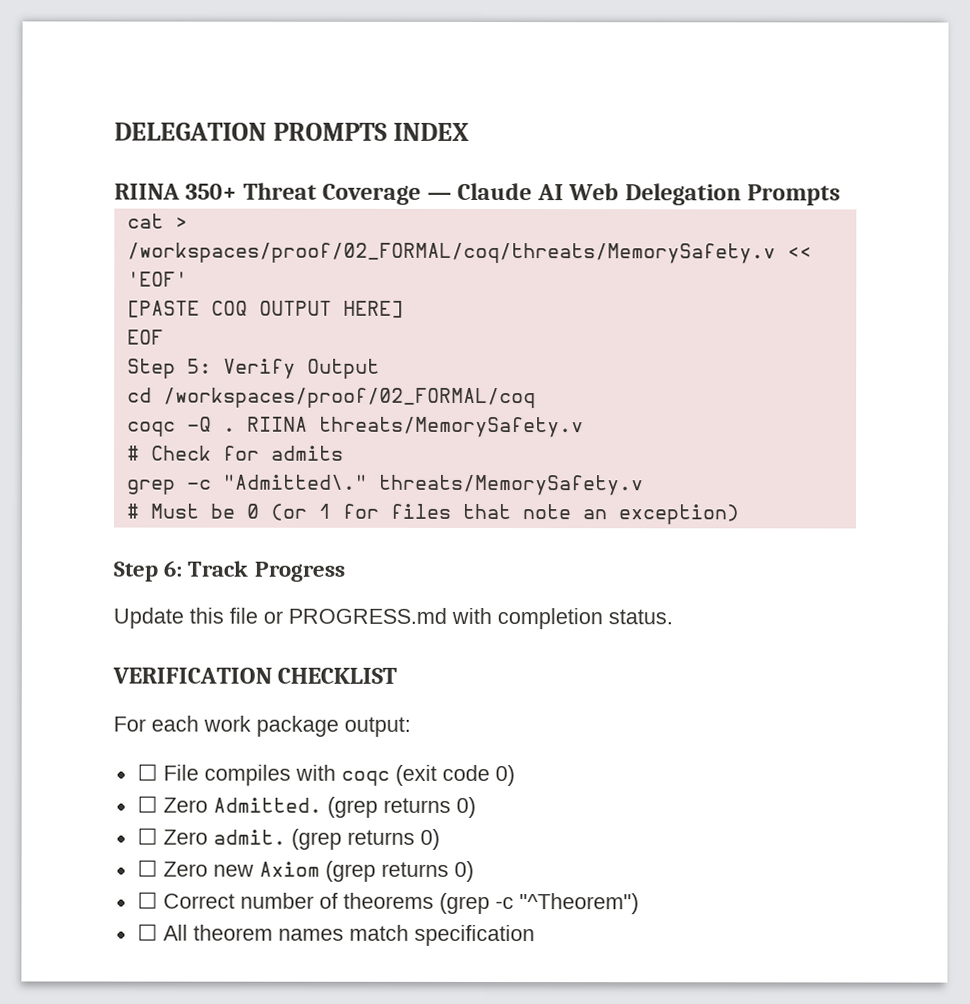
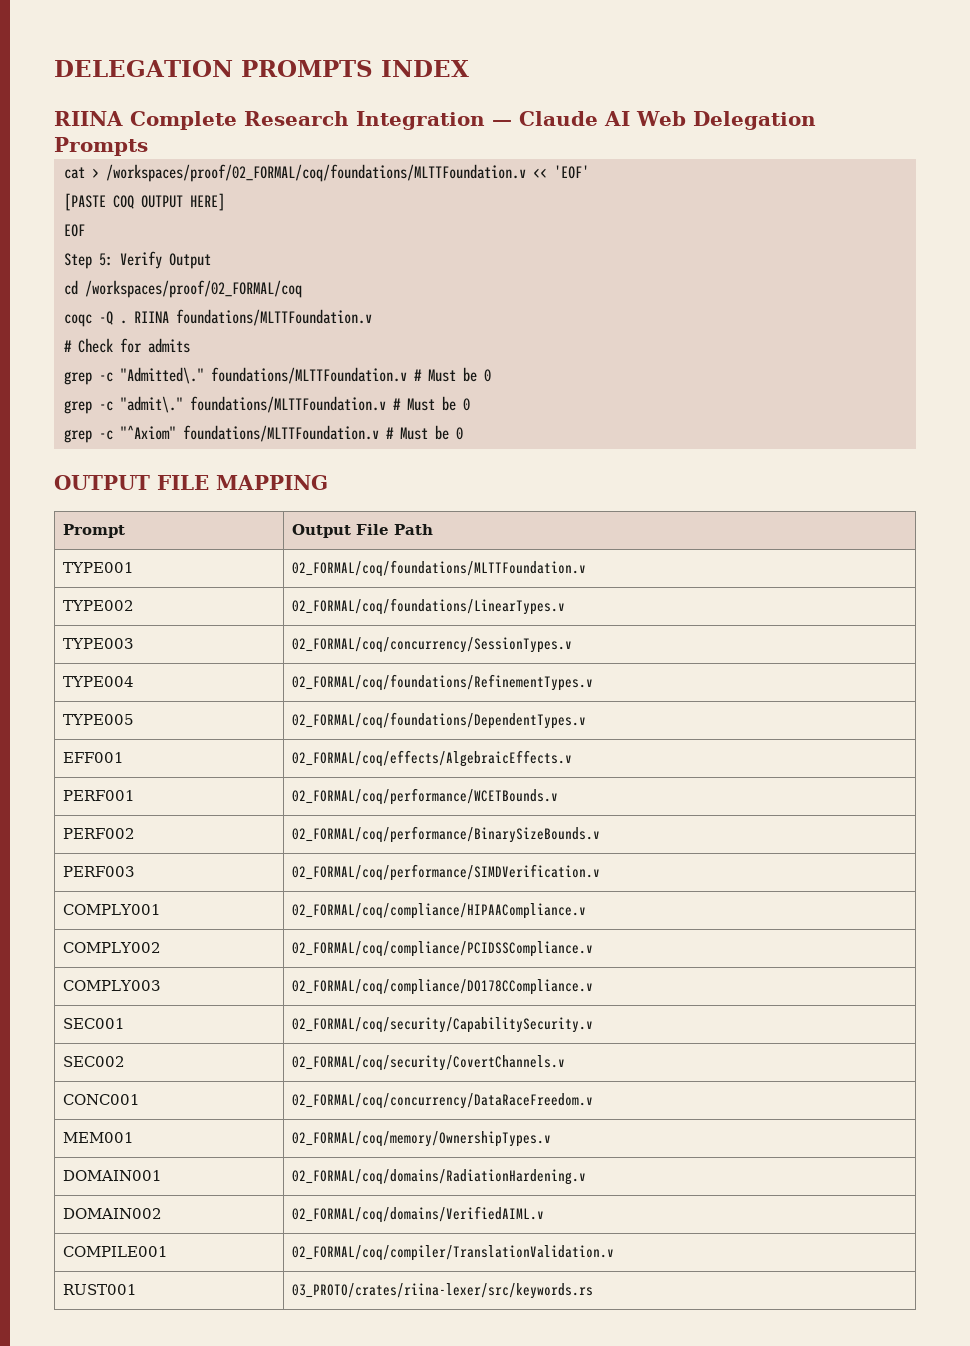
[185,182,422,205] 350+ Threat Coverage -> [130,111,485,130] Complete Research Integration
[126,242,776,264] /workspaces/proof/02_FORMAL/coq/threats/MemorySafety.v -> [105,164,526,182] /workspaces/proof/02_FORMAL/coq/foundations/MLTTFoundation.v
[318,416,584,438] threats/MemorySafety.v -> [175,309,372,326] foundations/MLTTFoundation.v
[378,474,644,496] [125,503,739,525] [113,560,345,582] [113,607,673,630] [112,667,398,684] [113,715,411,737] [136,763,515,787] [136,795,476,818] [136,827,440,850] [136,859,474,882] [136,891,639,915] [136,923,535,947] threats/MemorySafety.v // # Must be 0 (or 1 for files that note an exception) // Step 6: Track Progress // Update this file or PROGRESS.md with completion status. // VERIFICATION CHECKLIST // For each work package output: // ☐ File compiles with coqc (exit code 0) // ☐ Zero Admitted. (grep returns 0) // ☐ Zero admit. (grep returns 0) // ☐ Zero new Axiom (grep returns 0) // ☐ Correct number of theorems (grep -c "^Theorem") // ☐ All theorem names match specification -> [210,367,491,384] [63,396,470,414] [63,425,463,443] [54,475,328,490] [63,524,126,538] [292,524,434,538] [63,562,135,573] [292,560,587,577] [63,600,135,611] [292,598,566,615] [63,638,135,649] [292,637,573,653] [63,676,135,687] [292,674,594,691] [63,714,135,725] [292,712,587,729] [63,752,125,763] [292,750,573,767] [63,790,136,801] [292,788,559,805] [63,828,136,839] [292,826,601,843] [63,866,136,877] [292,864,601,881] [63,904,162,915] [292,903,587,919] [63,942,162,953] [292,941,594,957] [63,980,162,991] [292,979,594,995] [63,1018,126,1029] [292,1017,594,1033] [63,1056,126,1067] [292,1055,566,1071] [63,1094,141,1105] [292,1093,594,1109] [63,1132,135,1143] [292,1131,552,1147] [63,1170,163,1181] [292,1169,587,1185] [63,1208,163,1219] [292,1206,545,1223] [63,1246,169,1257] [292,1245,615,1261] [63,1284,138,1295] [292,1283,594,1299] foundations/MLTTFoundation.v # Must be 0 // grep -c "admit\." foundations/MLTTFoundation.v # Must be 0 // grep -c "^Axiom" foundations/MLTTFoundation.v # Must be 0 // OUTPUT FILE MAPPING // Prompt | Output File Path // TYPE001 | 02_FORMAL/coq/foundations/MLTTFoundation.v // TYPE002 | 02_FORMAL/coq/foundations/LinearTypes.v // TYPE003 | 02_FORMAL/coq/concurrency/SessionTypes.v // TYPE004 | 02_FORMAL/coq/foundations/RefinementTypes.v // TYPE005 | 02_FORMAL/coq/foundations/DependentTypes.v // EFF001 | 02_FORMAL/coq/effects/AlgebraicEffects.v // PERF001 | 02_FORMAL/coq/performance/WCETBounds.v // PERF002 | 02_FORMAL/coq/performance/BinarySizeBounds.v // PERF003 | 02_FORMAL/coq/performance/SIMDVerification.v // COMPLY001 | 02_FORMAL/coq/compliance/HIPAACompliance.v // COMPLY002 | 02_FORMAL/coq/compliance/PCIDSSCompliance.v // COMPLY003 | 02_FORMAL/coq/compliance/DO178CCompliance.v // SEC001 | 02_FORMAL/coq/security/CapabilitySecurity.v // SEC002 | 02_FORMAL/coq/security/CovertChannels.v // CONC001 | 02_FORMAL/coq/concurrency/DataRaceFreedom.v // MEM001 | 02_FORMAL/coq/memory/OwnershipTypes.v // DOMAIN001 | 02_FORMAL/coq/domains/RadiationHardening.v // DOMAIN002 | 02_FORMAL/coq/domains/VerifiedAIML.v // COMPILE001 | 02_FORMAL/coq/compiler/TranslationValidation.v // RUST001 | 03_PROTO/crates/riina-lexer/src/keywords.rs

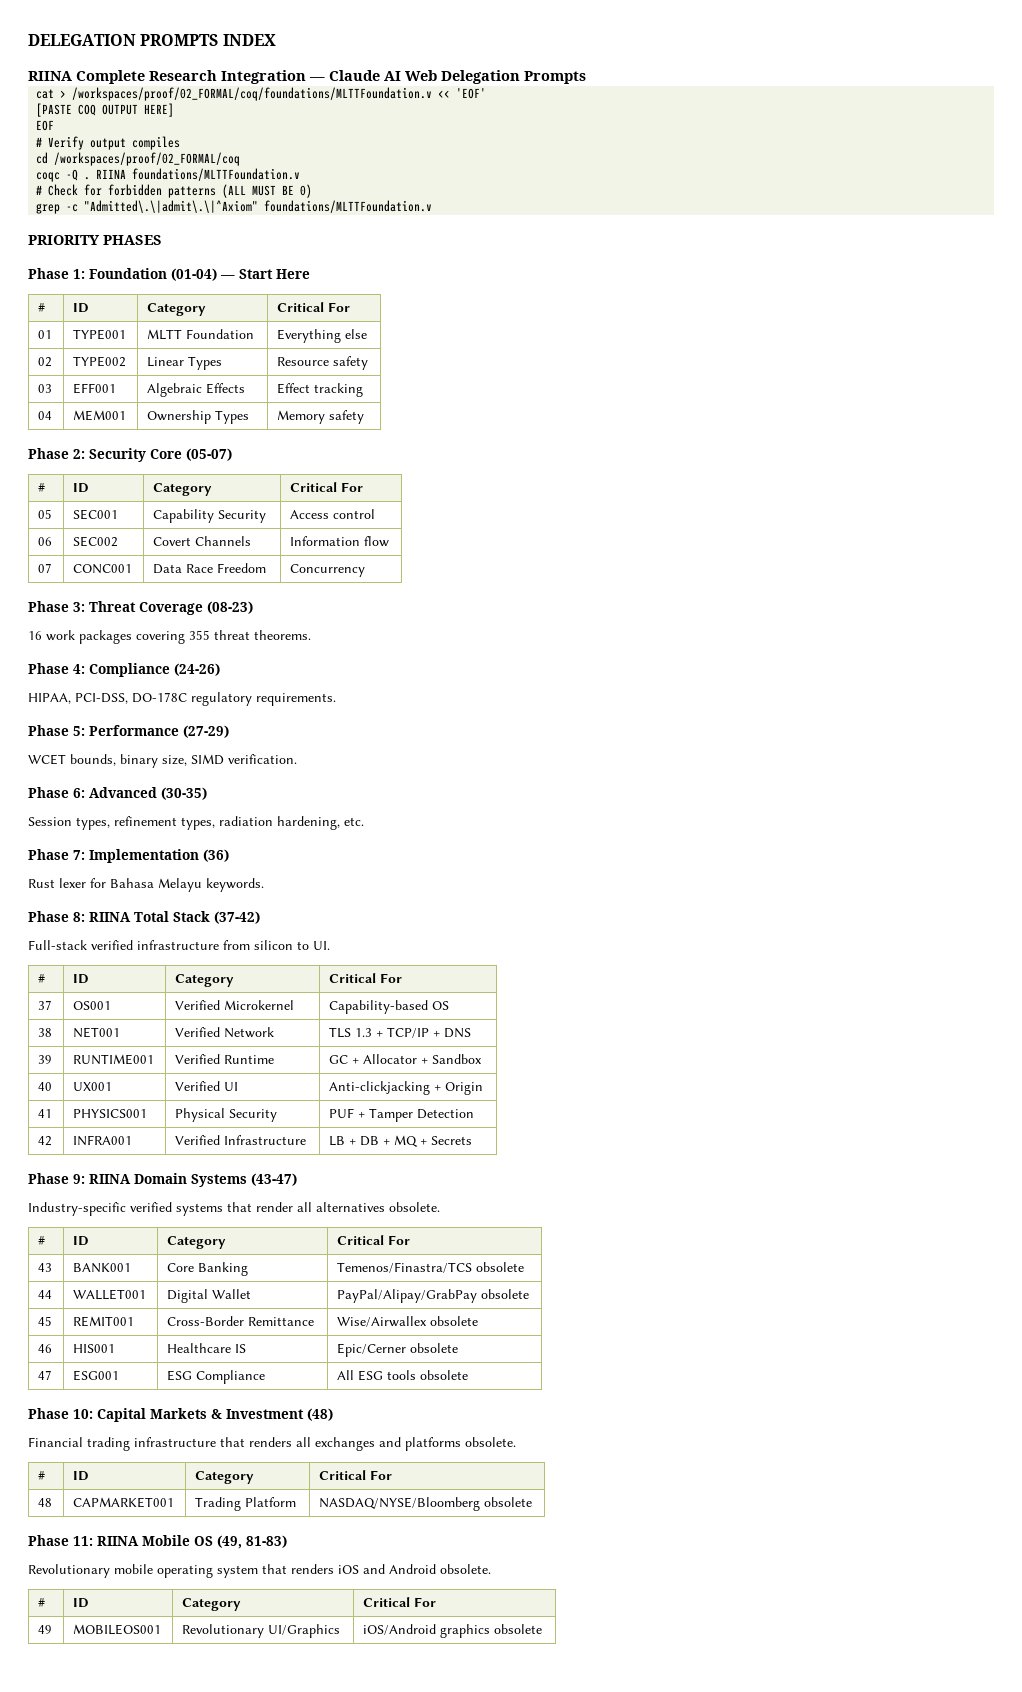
[63,251,211,269] Step 5: Verify Output -> [36,136,181,150] # Verify output compiles
[147,338,190,353] [63,367,491,385] [63,396,470,414] [63,425,463,443] [54,475,328,490] [63,524,126,538] [292,524,434,538] [63,562,135,573] [292,560,587,577] [63,600,135,611] [292,598,566,615] [63,638,135,649] [292,637,573,653] [63,676,135,687] [292,674,594,691] [63,714,135,725] [292,712,587,729] [63,752,125,763] [292,750,573,767] [63,790,136,801] [292,788,559,805] [63,828,136,839] [292,826,601,843] [63,866,136,877] [292,864,601,881] [63,904,162,915] [292,903,587,919] [63,942,162,953] [292,941,594,957] [63,980,162,991] [292,979,594,995] [63,1018,126,1029] [292,1017,594,1033] [63,1056,126,1067] [292,1055,566,1071] [63,1094,141,1105] [292,1093,594,1109] [63,1132,135,1143] [292,1131,552,1147] [63,1170,163,1181] [292,1169,587,1185] [63,1208,163,1219] [292,1206,545,1223] [63,1246,169,1257] [292,1245,615,1261] [63,1284,138,1295] [292,1283,594,1299] admits // grep -c "Admitted\." foundations/MLTTFoundation.v # Must be 0 // grep -c "admit\." foundations/MLTTFoundation.v # Must be 0 // grep -c "^Axiom" foundations/MLTTFoundation.v # Must be 0 // OUTPUT FILE MAPPING // Prompt | Output File Path // TYPE001 | 02_FORMAL/coq/foundations/MLTTFoundation.v // TYPE002 | 02_FORMAL/coq/foundations/LinearTypes.v // TYPE003 | 02_FORMAL/coq/concurrency/SessionTypes.v // TYPE004 | 02_FORMAL/coq/foundations/RefinementTypes.v // TYPE005 | 02_FORMAL/coq/foundations/DependentTypes.v // EFF001 | 02_FORMAL/coq/effects/AlgebraicEffects.v // PERF001 | 02_FORMAL/coq/performance/WCETBounds.v // PERF002 | 02_FORMAL/coq/performance/BinarySizeBounds.v // PERF003 | 02_FORMAL/coq/performance/SIMDVerification.v // COMPLY001 | 02_FORMAL/coq/compliance/HIPAACompliance.v // COMPLY002 | 02_FORMAL/coq/compliance/PCIDSSCompliance.v // COMPLY003 | 02_FORMAL/coq/compliance/DO178CCompliance.v // SEC001 | 02_FORMAL/coq/security/CapabilitySecurity.v // SEC002 | 02_FORMAL/coq/security/CovertChannels.v // CONC001 | 02_FORMAL/coq/concurrency/DataRaceFreedom.v // MEM001 | 02_FORMAL/coq/memory/OwnershipTypes.v // DOMAIN001 | 02_FORMAL/coq/domains/RadiationHardening.v // DOMAIN002 | 02_FORMAL/coq/domains/VerifiedAIML.v // COMPILE001 | 02_FORMAL/coq/compiler/TranslationValidation.v // RUST001 | 03_PROTO/crates/riina-lexer/src/keywords.rs -> [108,184,313,198] [36,200,433,214] [28,235,162,245] [28,268,310,281] [38,303,46,312] [73,303,90,313] [147,303,207,316] [277,302,351,312] [38,330,53,339] [73,329,127,340] [147,329,255,340] [277,329,368,343] [38,357,53,367] [73,356,127,367] [147,356,223,370] [277,356,369,370] [38,384,53,393] [73,383,117,394] [147,383,246,397] [277,383,364,397] [38,411,53,420] [73,410,127,421] [147,410,250,424] [277,410,365,424] [28,448,232,462] [38,483,46,492] [73,483,90,493] [153,483,213,496] [290,482,364,492] [38,509,53,519] [73,509,119,520] [153,509,267,523] [290,509,376,519] [38,537,53,546] [73,536,119,547] [153,536,252,546] [290,536,390,547] [38,563,53,573] [73,564,133,574] [153,563,267,574] [290,564,366,577] [28,601,253,615] [28,630,311,644] [28,663,220,677] [28,692,336,706] [28,725,229,738] [28,754,297,768] [28,787,207,800] [28,816,364,830] [28,849,229,863] [28,878,264,892] [28,911,260,924] [28,940,330,950] [38,974,46,983] [73,974,90,984] [175,974,235,987] [329,973,403,983] [38,1000,53,1010] [73,1001,112,1010] [175,1000,295,1010] [329,1000,450,1014] [38,1028,53,1037] [73,1027,121,1038] [175,1027,275,1038] [329,1027,472,1038] [38,1055,53,1064] [73,1054,155,1065] [175,1054,275,1064] [329,1054,483,1064] [38,1082,53,1091] [73,1082,113,1091] [175,1081,239,1091] [329,1081,484,1095] [38,1109,53,1118] [73,1109,148,1118] [175,1108,278,1122] [329,1108,475,1122] [38,1136,53,1146] [73,1135,133,1146] [175,1135,307,1145] [329,1135,473,1147] [28,1173,297,1187] [28,1202,440,1216] [38,1236,46,1245] [73,1236,90,1246] [167,1236,227,1249] [337,1235,411,1245] [38,1263,53,1272] [73,1263,132,1273] [167,1262,249,1276] [337,1262,525,1273] [38,1290,53,1299] [73,1289,147,1300] [167,1289,252,1303] [337,1289,530,1303] [38,1316,53,1326] [73,1316,135,1327] [167,1316,315,1326] [337,1316,479,1327] [38,1344,53,1353] [73,1344,116,1353] [167,1343,247,1353] [337,1343,459,1357] [38,1370,53,1380] [73,1370,120,1381] [167,1370,266,1384] [337,1370,469,1381] [28,1408,333,1422] [28,1437,516,1451] [38,1471,46,1480] [73,1471,90,1481] [195,1471,255,1484] [319,1470,393,1480] [38,1498,53,1507] [73,1497,175,1508] [195,1497,297,1511] [319,1497,533,1511] [28,1535,287,1549] [28,1564,491,1578] [38,1598,46,1607] [73,1598,90,1608] [182,1598,242,1611] [363,1597,437,1607] [38,1625,53,1634] [73,1624,162,1635] [182,1624,341,1638] [363,1624,543,1638] forbidden patterns (ALL MUST BE 0) // grep -c "Admitted\.\|admit\.\|^Axiom" foundations/MLTTFoundation.v // PRIORITY PHASES // Phase 1: Foundation (01-04) — Start Here // # | ID | Category | Critical For // 01 | TYPE001 | MLTT Foundation | Everything else // 02 | TYPE002 | Linear Types | Resource safety // 03 | EFF001 | Algebraic Effects | Effect tracking // 04 | MEM001 | Ownership Types | Memory safety // Phase 2: Security Core (05-07) // # | ID | Category | Critical For // 05 | SEC001 | Capability Security | Access control // 06 | SEC002 | Covert Channels | Information flow // 07 | CONC001 | Data Race Freedom | Concurrency // Phase 3: Threat Coverage (08-23) // 16 work packages covering 355 threat theorems. // Phase 4: Compliance (24-26) // HIPAA, PCI-DSS, DO-178C regulatory requirements. // Phase 5: Performance (27-29) // WCET bounds, binary size, SIMD verification. // Phase 6: Advanced (30-35) // Session types, refinement types, radiation hardening, etc. // Phase 7: Implementation (36) // Rust lexer for Bahasa Melayu keywords. // Phase 8: RIINA Total Stack (37-42) // Full-stack verified infrastructure from silicon to UI. // # | ID | Category | Critical For // 37 | OS001 | Verified Microkernel | Capability-based OS // 38 | NET001 | Verified Network | TLS 1.3 + TCP/IP + DNS // 39 | RUNTIME001 | Verified Runtime | GC + Allocator + Sandbox // 40 | UX001 | Verified UI | Anti-clickjacking + Origin // 41 | PHYSICS001 | Physical Security | PUF + Tamper Detection // 42 | INFRA001 | Verified Infrastructure | LB + DB + MQ + Secrets // Phase 9: RIINA Domain Systems (43-47) // Industry-specific verified systems that render all alternatives obsolete. // # | ID | Category | Critical For // 43 | BANK001 | Core Banking | Temenos/Finastra/TCS obsolete // 44 | WALLET001 | Digital Wallet | PayPal/Alipay/GrabPay obsolete // 45 | REMIT001 | Cross-Border Remittance | Wise/Airwallex obsolete // 46 | HIS001 | Healthcare IS | Epic/Cerner obsolete // 47 | ESG001 | ESG Compliance | All ESG tools obsolete // Phase 10: Capital Markets & Investment (48) // Financial trading infrastructure that renders all exchanges and platforms obsolete. // # | ID | Category | Critical For // 48 | CAPMARKET001 | Trading Platform | NASDAQ/NYSE/Bloomberg obsolete // Phase 11: RIINA Mobile OS (49, 81-83) // Revolutionary mobile operating system that renders iOS and Android obsolete. // # | ID | Category | Critical For // 49 | MOBILEOS001 | Revolutionary UI/Graphics | iOS/Android graphics obsolete

